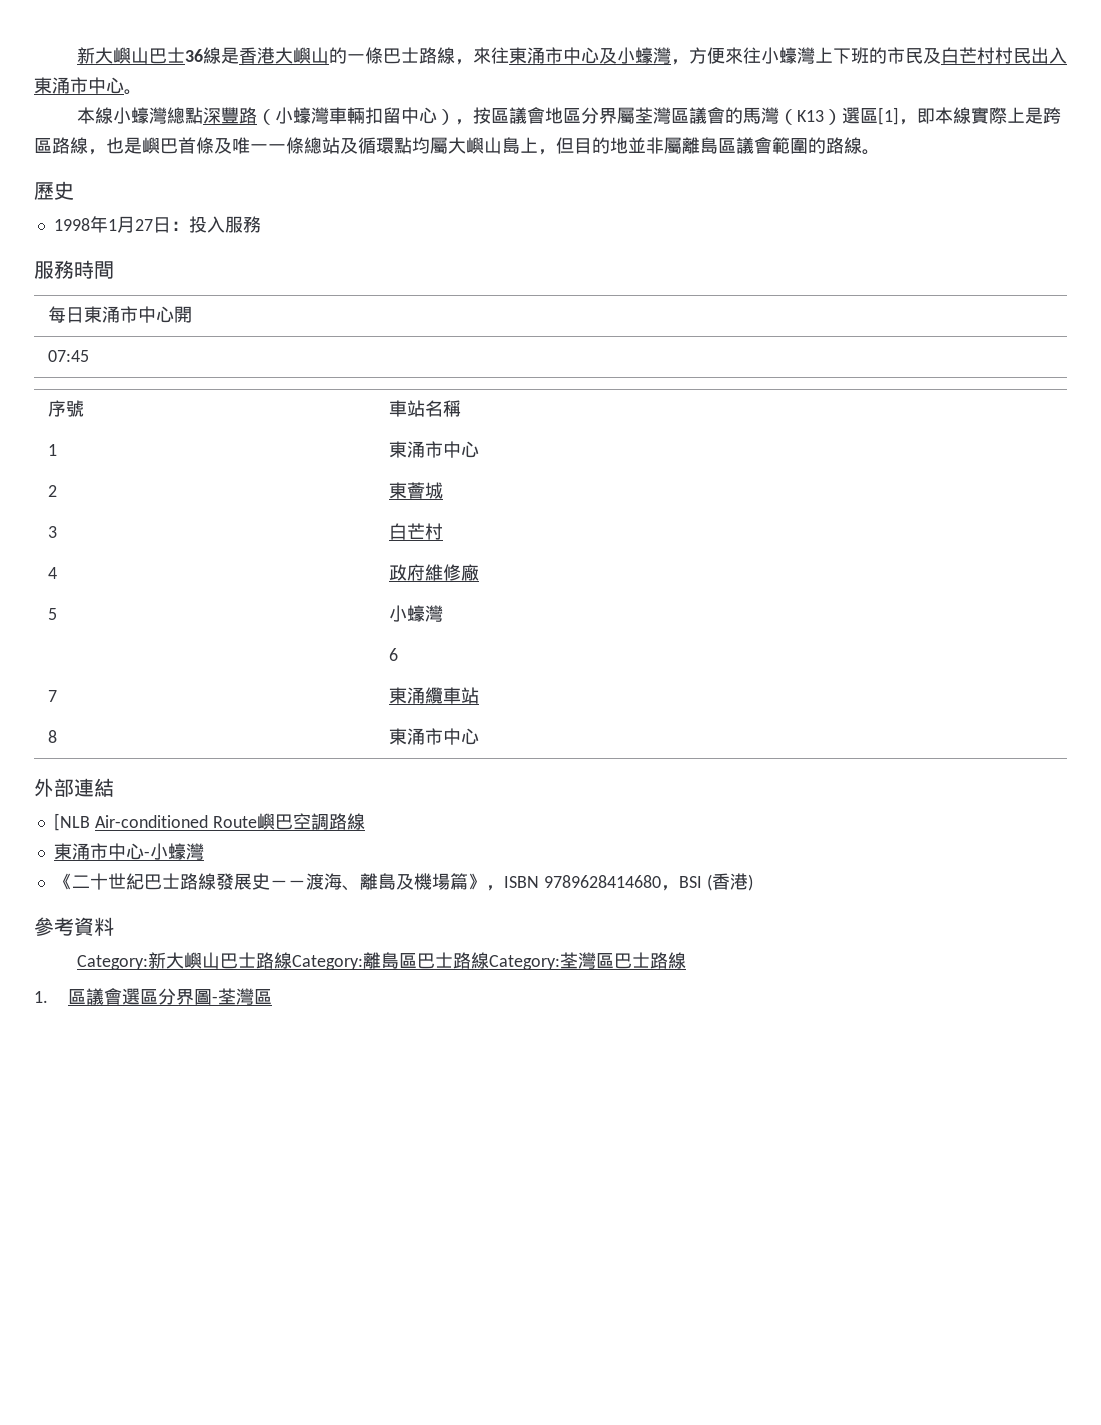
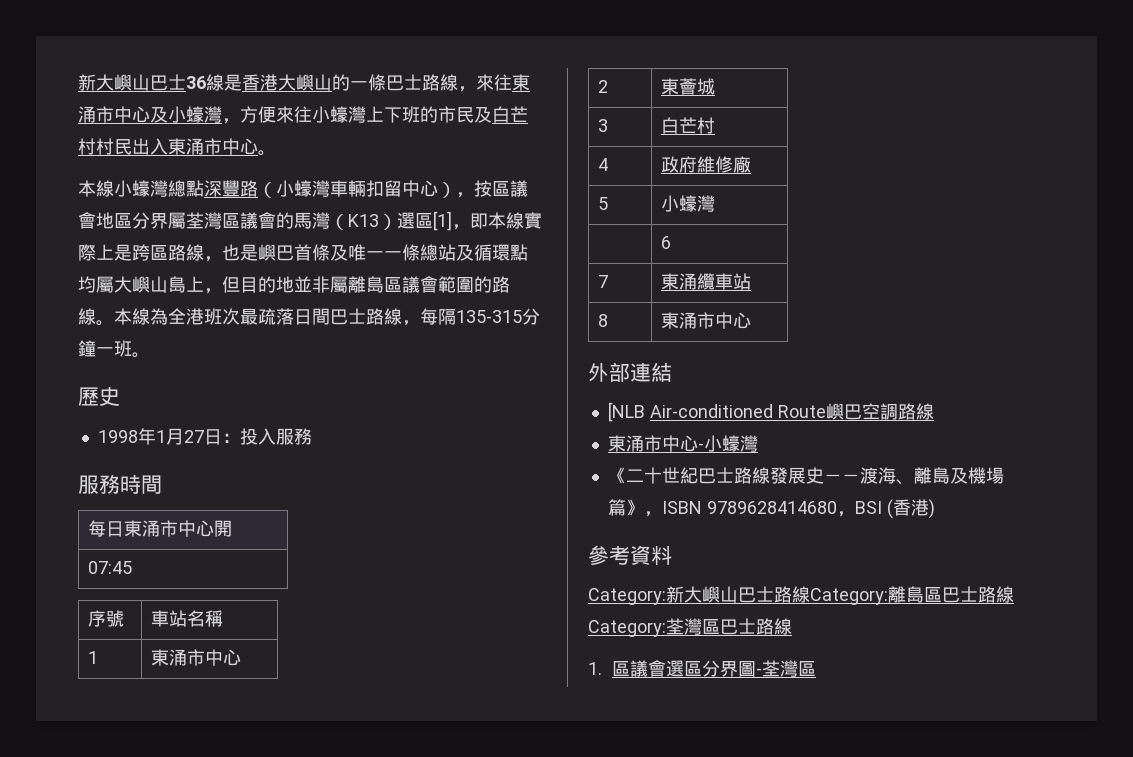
(880, 152) none -> [114,308,540,326] [78,340,150,358] 本線為全港班次最疏落日間巴士路線，每隔135-315分鐘一班。

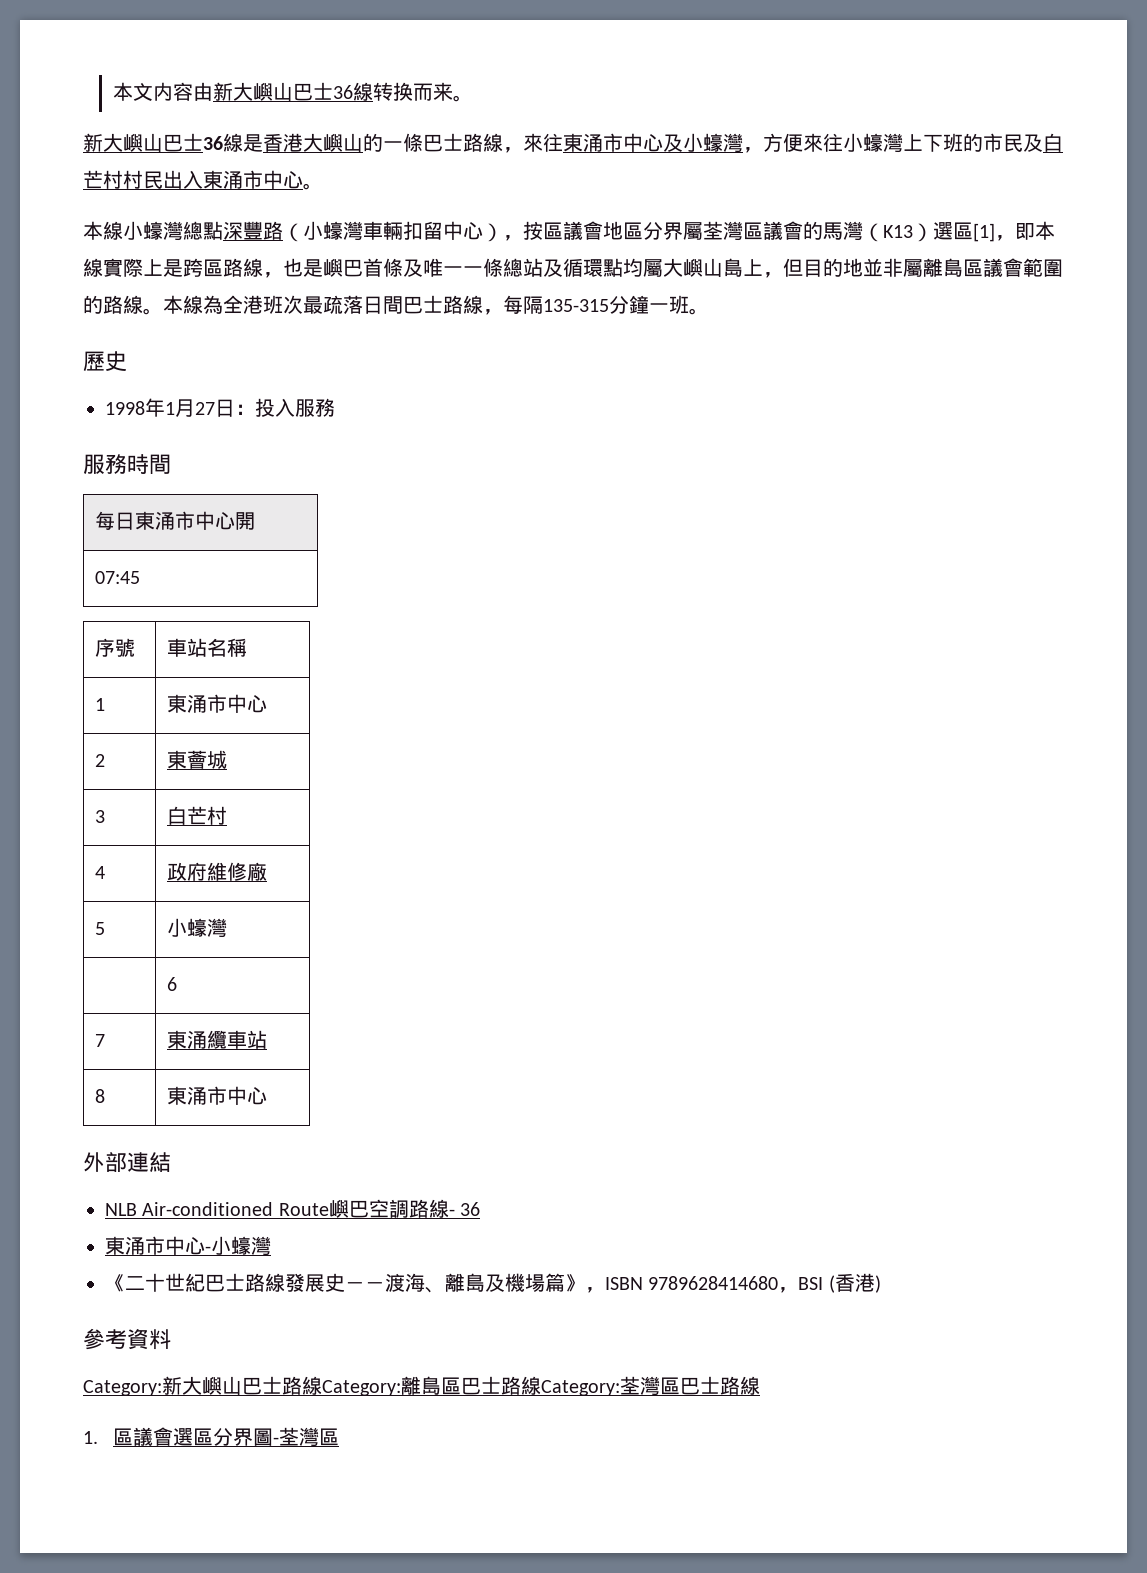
(78, 82) none -> [113,82,474,102] 本文内容由新大嶼山巴士36線转换而来。 //
[607,402,645,422] [NLB -> [105,1203,137,1216] NLB
(934, 411) none -> [448,1202,481,1216] - 36

